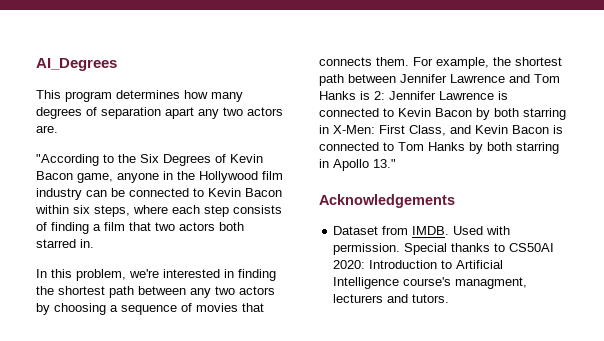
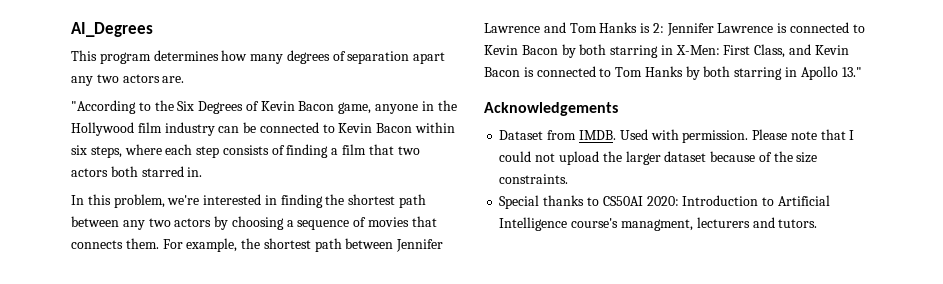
(401, 249) none -> [752,129,855,140] [499,151,818,165] [499,174,569,184] Please note that I could not upload the larger dataset because of the size constraints. //

